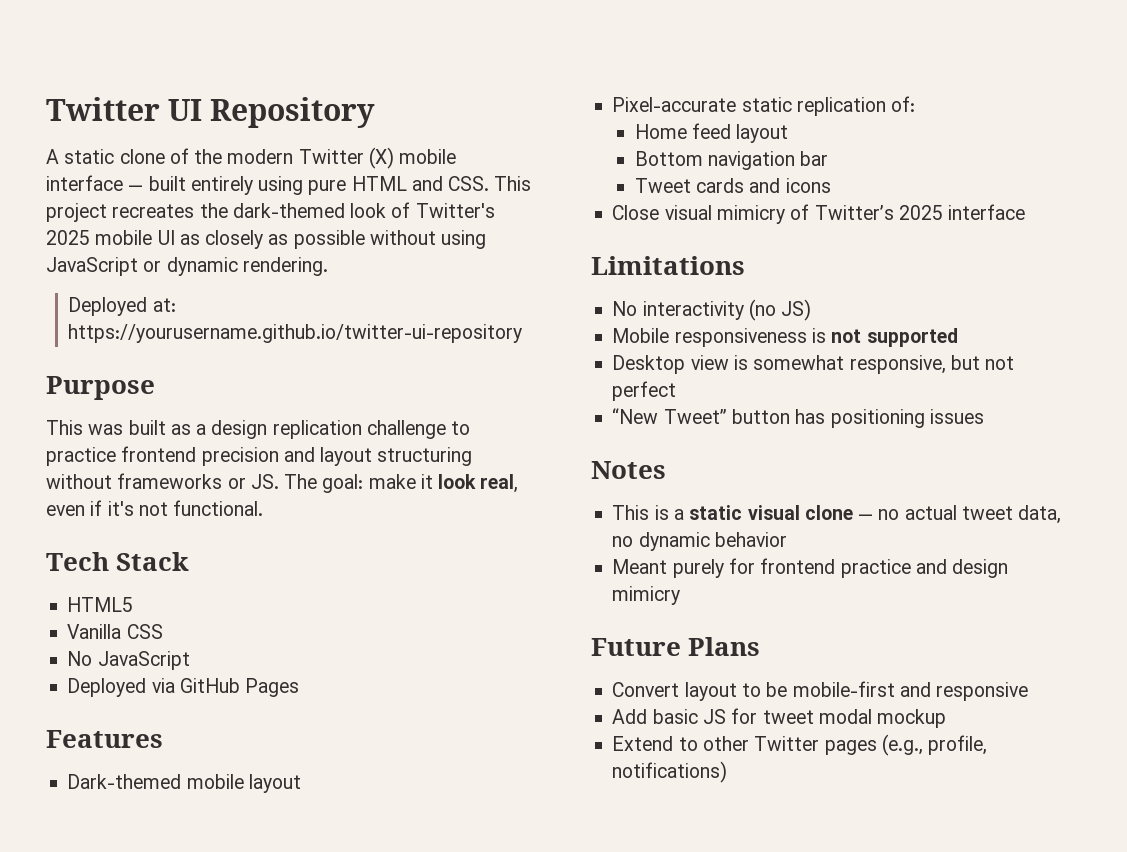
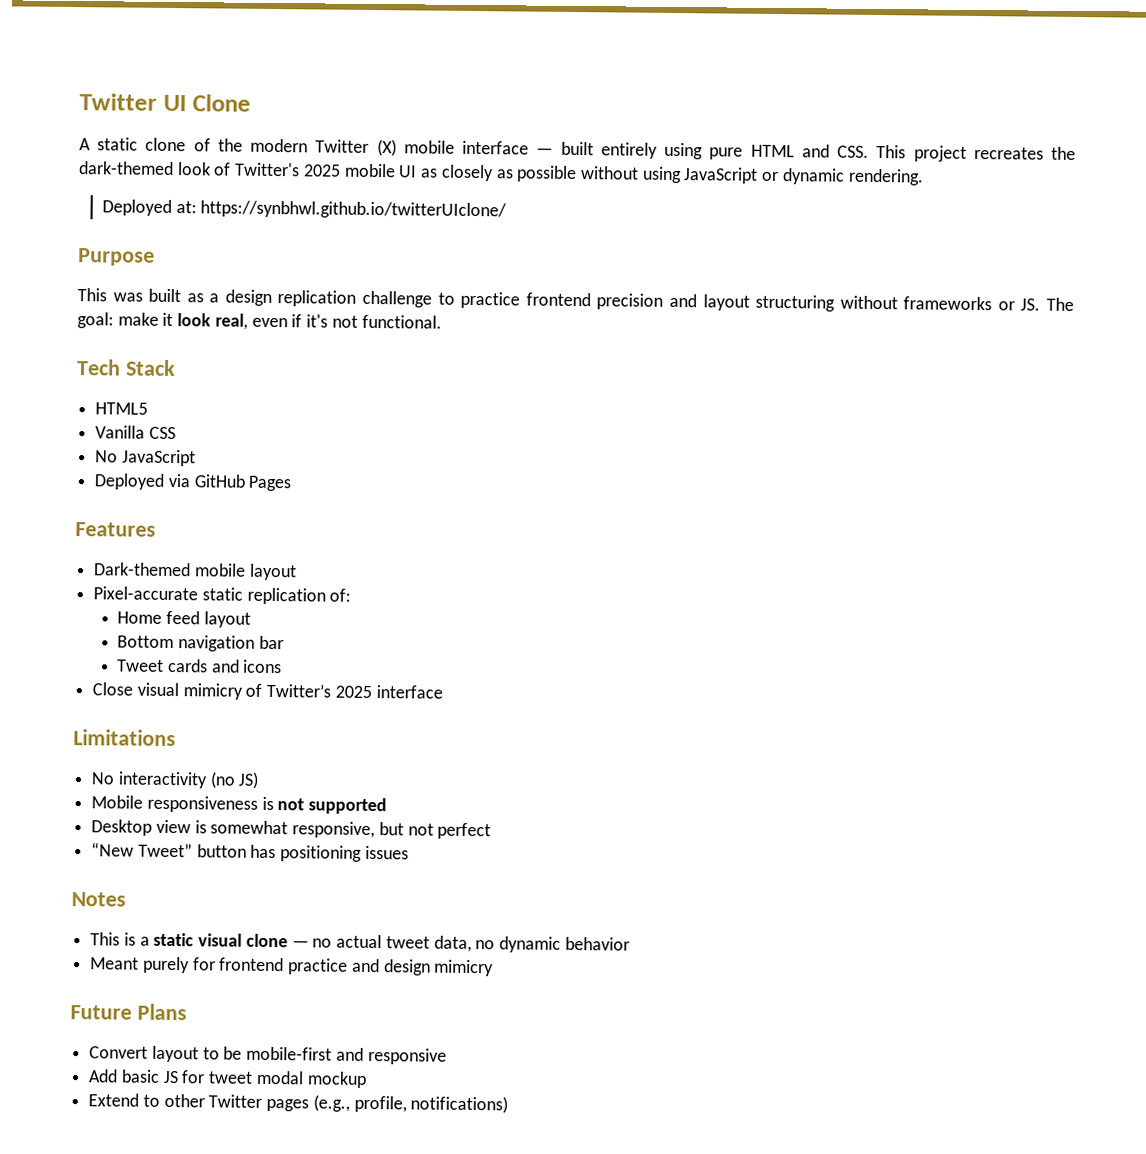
[210,97,376,128] Repository -> [192,94,252,112] Clone
[68,324,523,343] https://yourusername.github.io/twitter-ui-repository -> [200,200,508,220] https://synbhwl.github.io/twitterUIclone/

